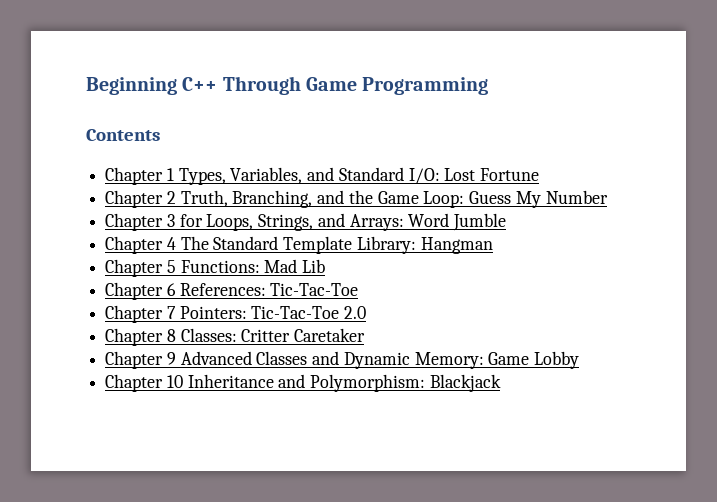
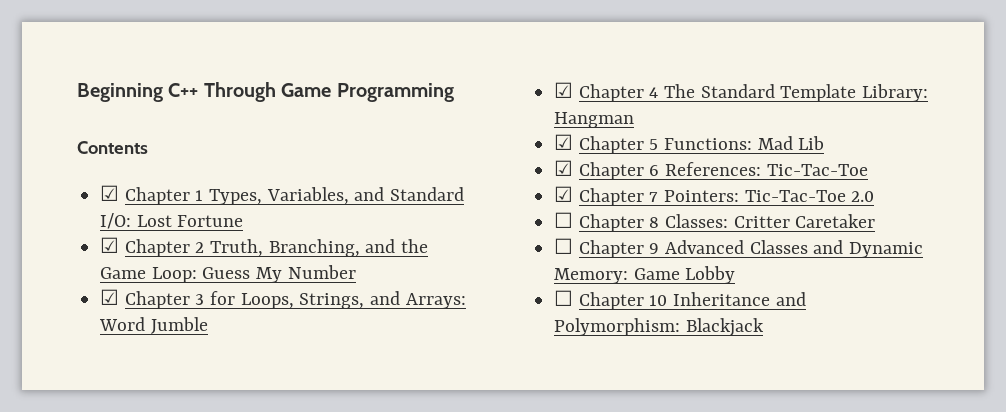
(160, 135) none -> [100,185,120,201] ☑
(540, 174) none -> [100,237,120,253] ☑
(608, 197) none -> [100,289,120,305] ☑
(507, 222) none -> [554,82,574,98] ☑
(493, 245) none -> [554,134,574,150] ☑
(326, 266) none -> [554,160,574,176] ☑
(359, 289) none -> [554,186,574,202] ☑
(367, 312) none -> [554,212,574,228] ☐
(366, 335) none -> [554,238,574,254] ☐
(580, 360) none -> [554,290,574,306] ☐

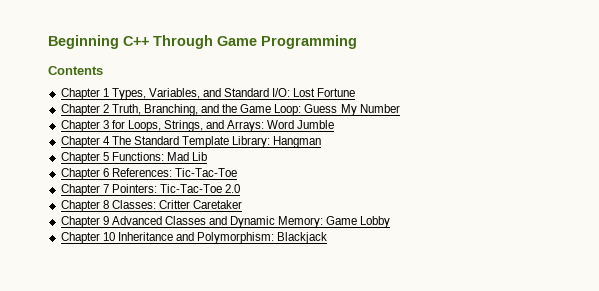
[100,185,120,201] ☑ -> (103, 70) none
[100,237,120,253] ☑ -> (356, 92) none
[100,289,120,305] ☑ -> (400, 108) none
[554,82,574,98] ☑ -> (335, 124) none
[554,134,574,150] ☑ -> (322, 142) none
[554,160,574,176] ☑ -> (208, 156) none
[554,186,574,202] ☑ -> (237, 172) none
[554,212,574,228] ☐ -> (241, 188) none
[554,238,574,254] ☐ -> (243, 204) none
[554,290,574,306] ☐ -> (391, 222) none

